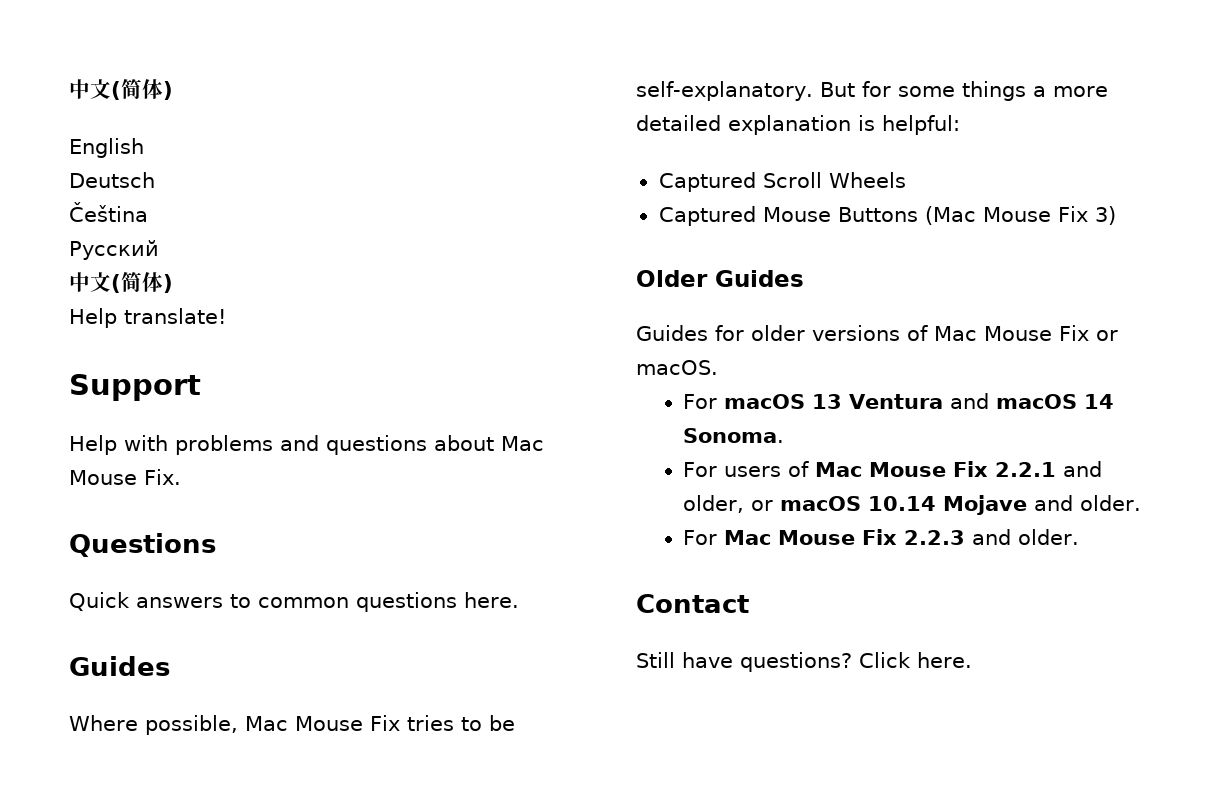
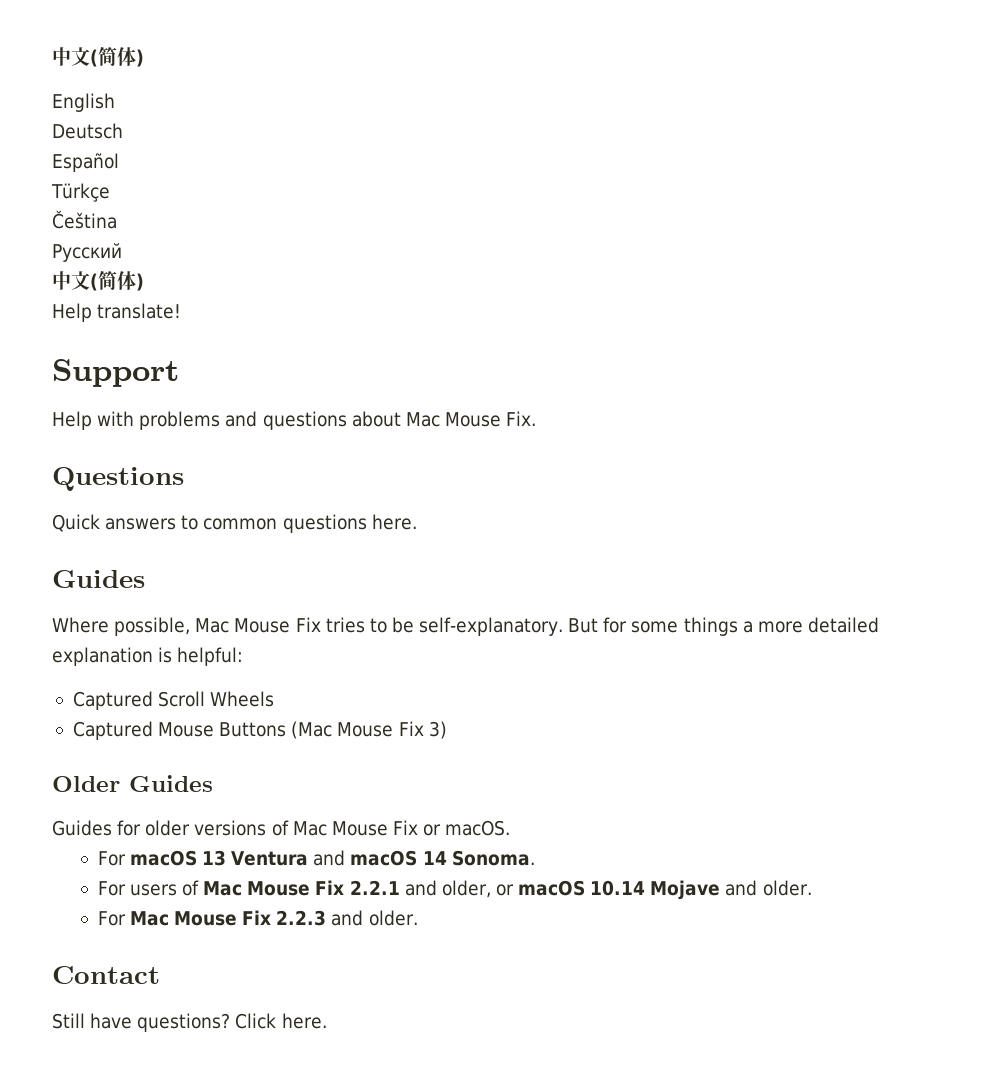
(155, 180) none -> [52,153,119,172] [51,183,110,202] // Español // Türkçe

